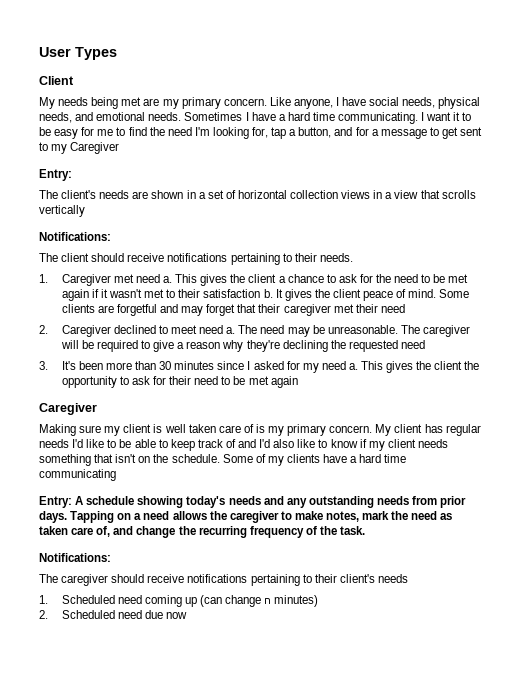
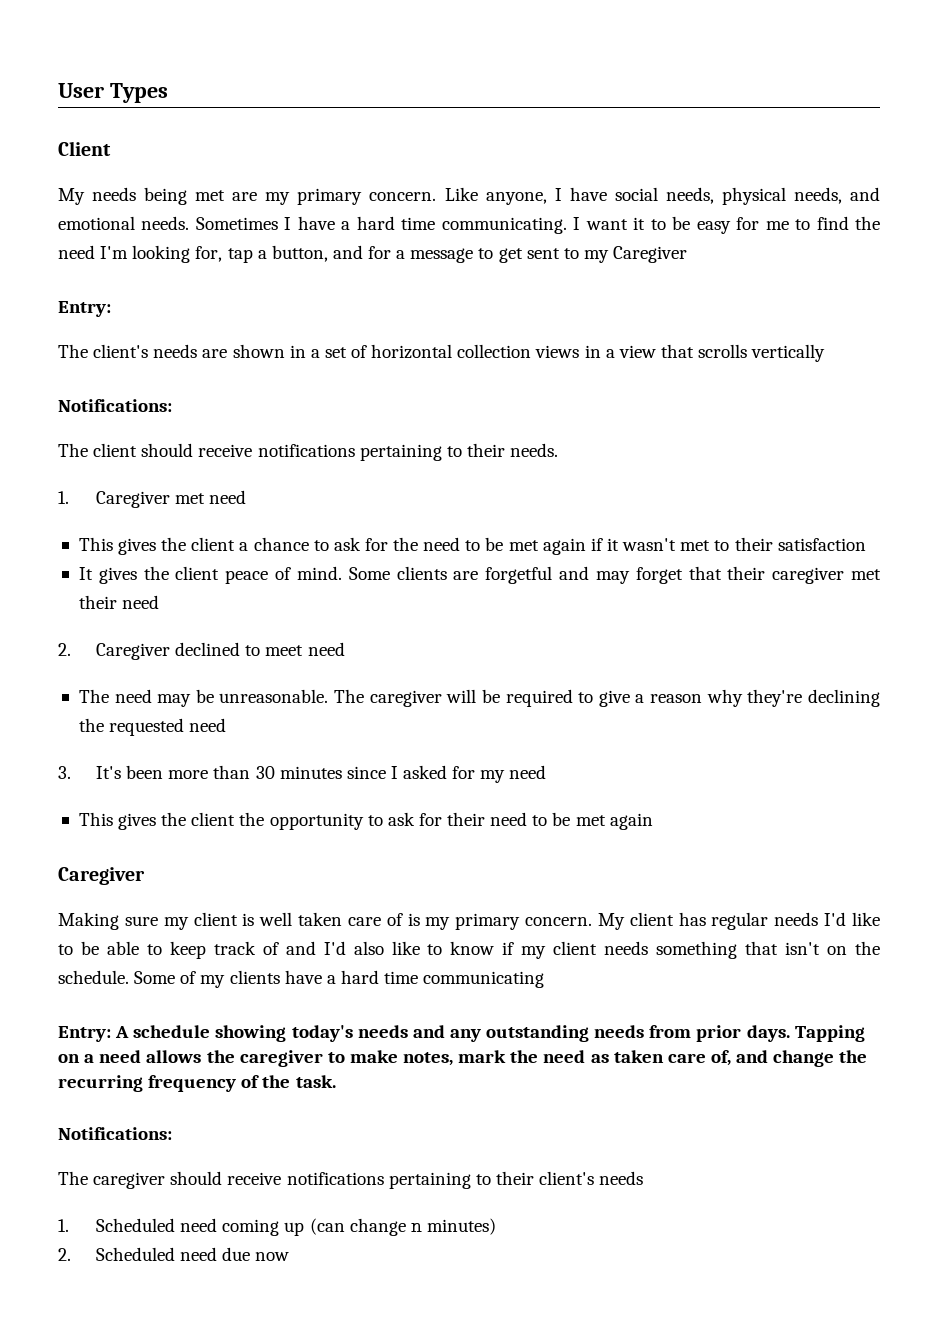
[162,276,172,283] a. -> (247, 497) //
[263,289,273,298] b. -> (866, 544) //
[226,327,236,334] a. -> (345, 649) //
[348,363,358,370] a. -> (547, 772) //

